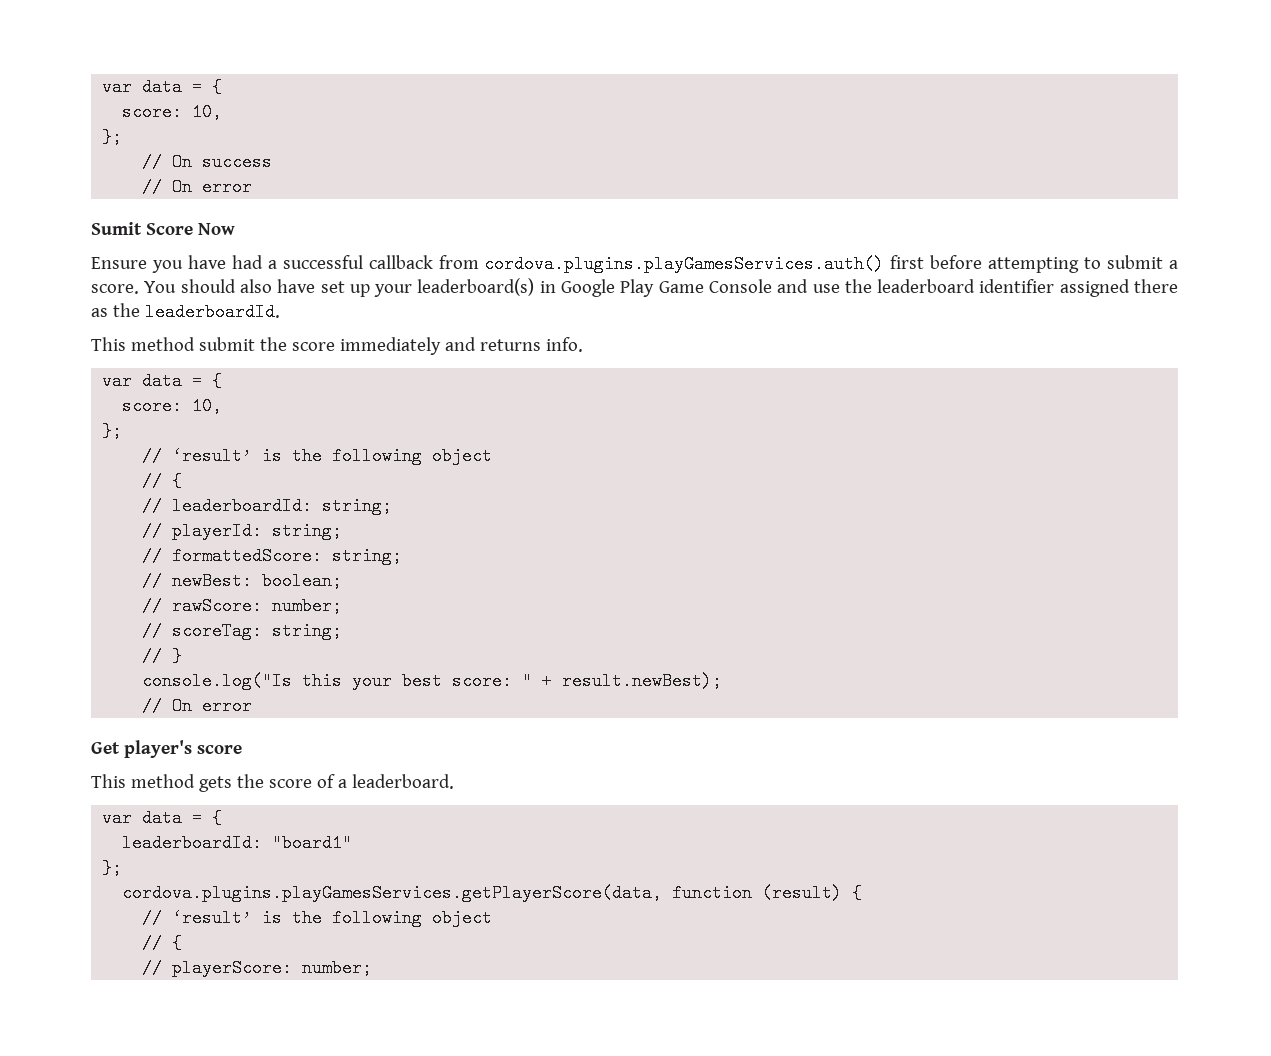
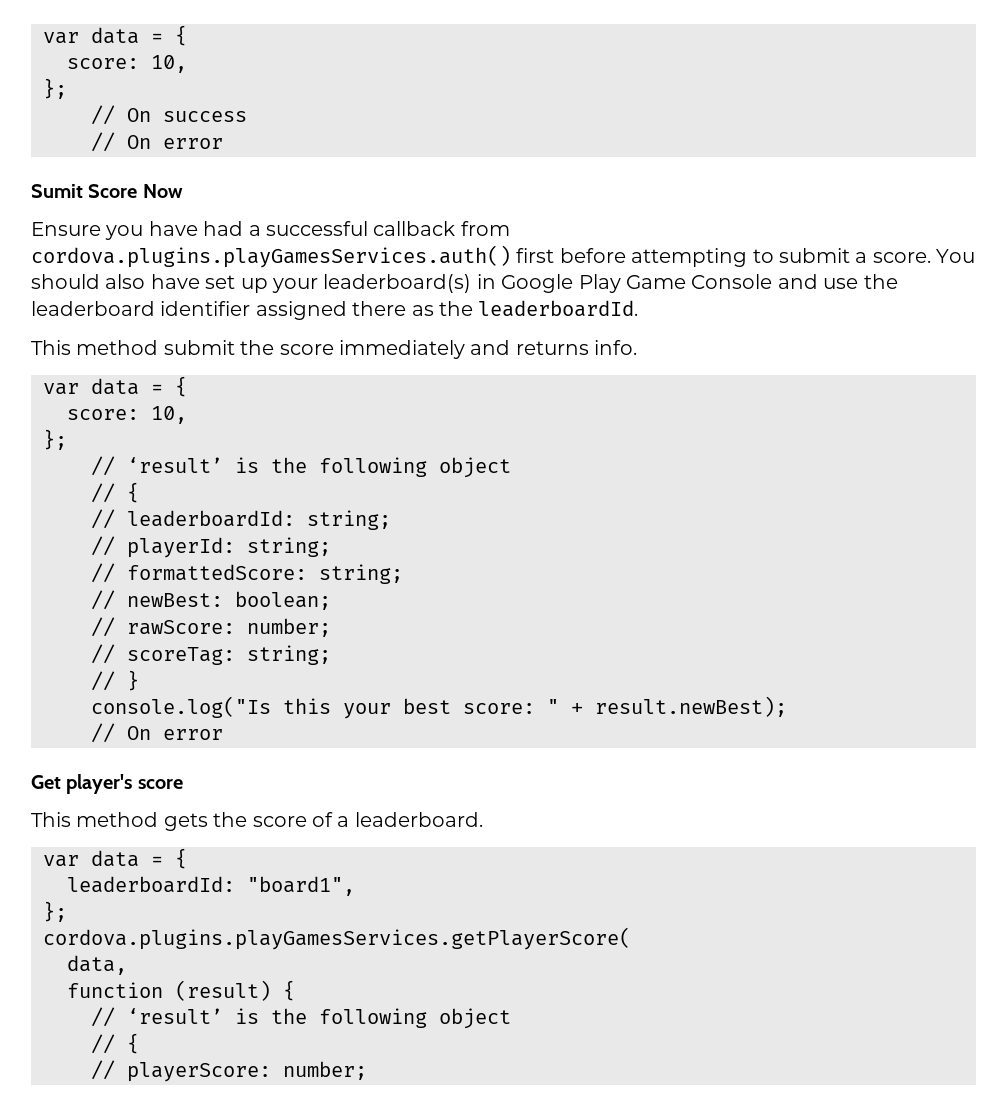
[272,834,353,852] [102,859,123,877] [122,884,663,902] "board1" // }; // cordova.plugins.playGamesServices.getPlayerScore(data, -> [247,876,355,896] [43,901,67,922] [43,927,631,950] [67,955,127,975] "board1", // }; // cordova.plugins.playGamesServices.getPlayerScore( // data, //

